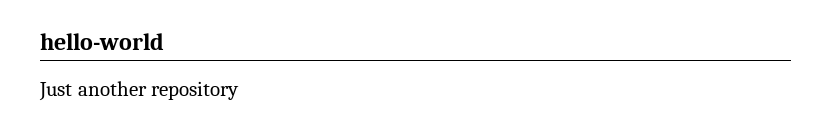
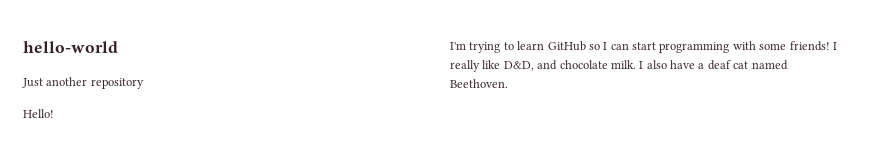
(240, 90) none -> [23,109,54,118] [450,41,837,53] [450,60,788,72] [450,79,508,88] // Hello! // I'm trying to learn GitHub so I can start programming with some friends! I really like D&D, and chocolate milk. I also have a deaf cat named Beethoven.

